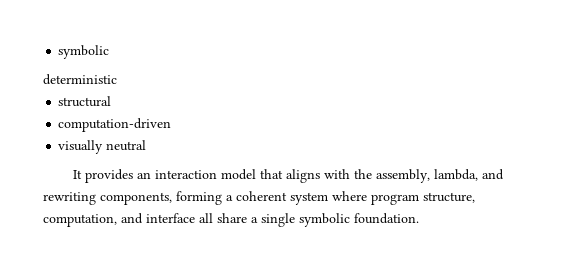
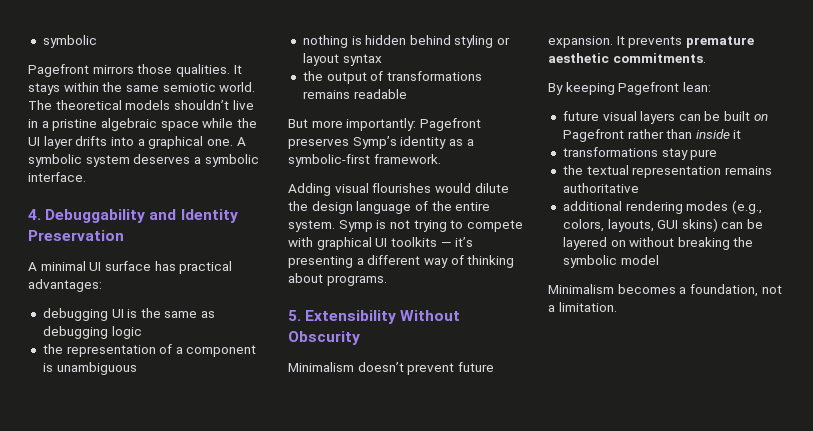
[43,74,117,85] [58,96,112,107] [58,118,172,132] [58,140,147,154] [73,169,505,183] [43,191,475,205] [43,213,419,227] deterministic // structural // computation-driven // visually neutral // It provides an interaction model that aligns with the assembly, lambda, and rewriting components, forming a coherent system where program structure, computation, and interface all share a single symbolic foundation. -> [28,64,242,77] [28,82,256,95] [28,100,254,110] [28,118,257,131] [28,136,246,149] [28,154,259,167] [28,172,86,182] [28,209,238,223] [28,230,124,241] [28,261,233,274] [28,279,102,292] [42,308,216,321] [42,326,142,339] [42,344,257,357] [42,362,137,375] [302,35,511,48] [302,53,382,66] [302,71,482,84] [302,89,407,99] [288,118,481,131] [288,136,474,149] [288,154,441,167] [288,183,509,196] [288,201,491,214] [288,220,523,232] [288,237,474,250] [288,255,515,268] [288,273,387,286] [288,310,461,324] [288,331,360,345] [288,362,494,375] [548,36,754,48] [548,53,706,63] [548,82,711,95] [562,111,768,124] [562,129,742,142] [562,147,718,160] [562,165,772,178] [562,183,639,193] [562,200,762,214] [562,218,764,232] [562,237,754,250] [562,255,659,268] [548,284,782,297] [548,302,617,312] Pagefront mirrors those qualities. It stays within the same semiotic world. The theoretical models shouldn’t live in a pristine algebraic space while the UI layer drifts into a graphical one. A symbolic system deserves a symbolic interface. // 4. Debuggability and Identity Preservation // A minimal UI surface has practical advantages: // debugging UI is the same as debugging logic // the representation of a component is unambiguous // nothing is hidden behind styling or layout syntax // the output of transformations remains readable // But more importantly: Pagefront preserves Symp’s identity as a symbolic-first framework. // Adding visual flourishes would dilute the design language of the entire system. Symp is not trying to compete with graphical UI toolkits — it’s presenting a different way of thinking about programs. // 5. Extensibility Without Obscurity // Minimalism doesn’t prevent future expansion. It prevents premature aesthetic commitments. // By keeping Pagefront lean: // future visual layers can be built on Pagefront rather than inside it // transformations stay pure // the textual representation remains authoritative // additional rendering modes (e.g., colors, layouts, GUI skins) can be layered on without breaking the symbolic model // Minimalism becomes a foundation, not a limitation.

